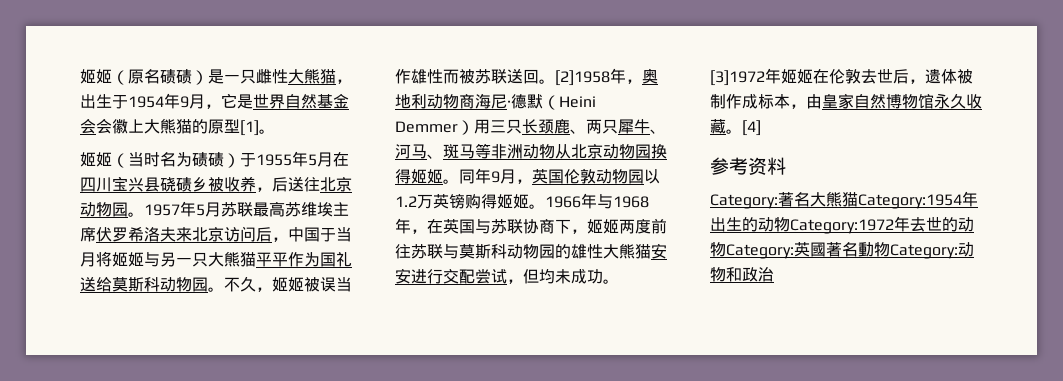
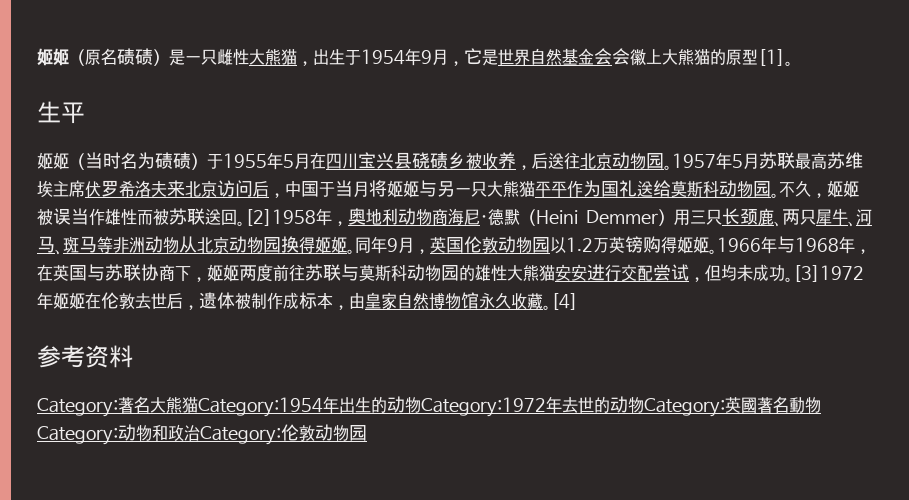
(275, 131) none -> [37,101,85,124] // 生平
(774, 274) none -> [200,424,367,445] Category:伦敦动物园

